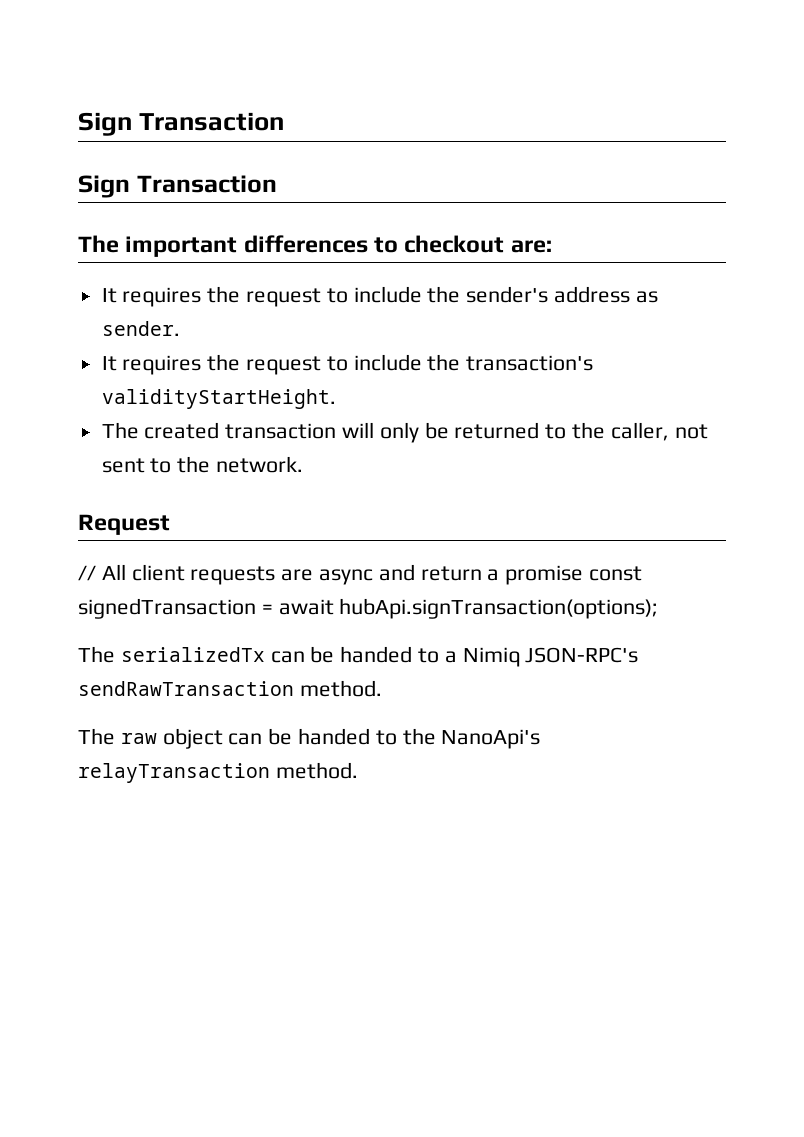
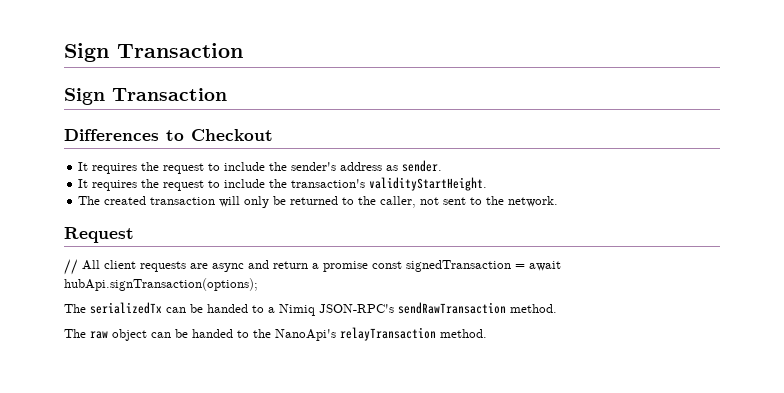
[78,235,552,257] The important differences to checkout are: -> [64,129,273,141] Differences to Checkout

